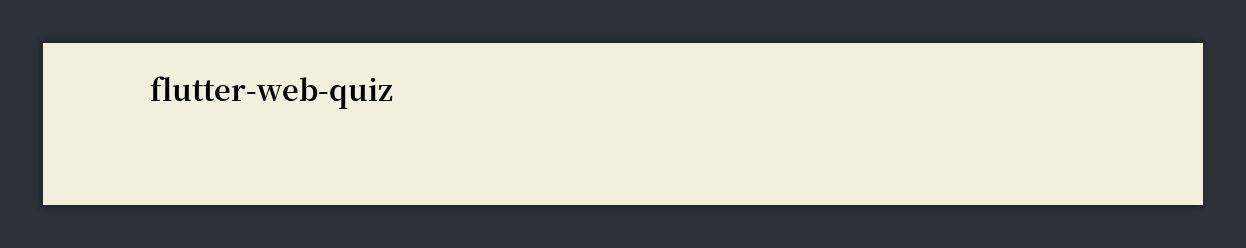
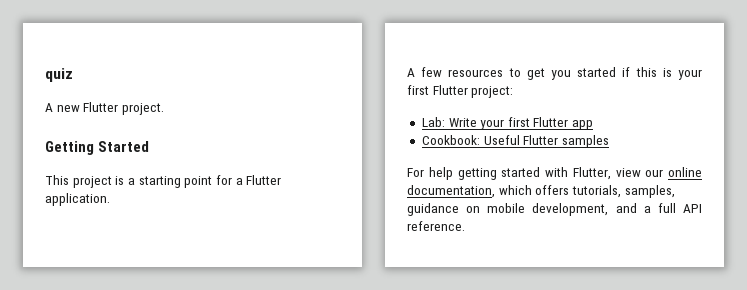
[150,76,393,109] flutter-web-quiz -> [45,68,73,82] [45,102,164,115] [45,141,150,155] [45,175,282,188] [45,193,110,206] [407,67,702,80] [407,85,514,98] [421,117,594,130] [421,135,609,148] [407,167,702,180] [407,185,675,198] [407,203,702,216] [407,221,465,231] quiz // A new Flutter project. // Getting Started // This project is a starting point for a Flutter application. // A few resources to get you started if this is your first Flutter project: // Lab: Write your first Flutter app // Cookbook: Useful Flutter samples // For help getting started with Flutter, view our online documentation, which offers tutorials, samples, guidance on mobile development, and a full API reference.

